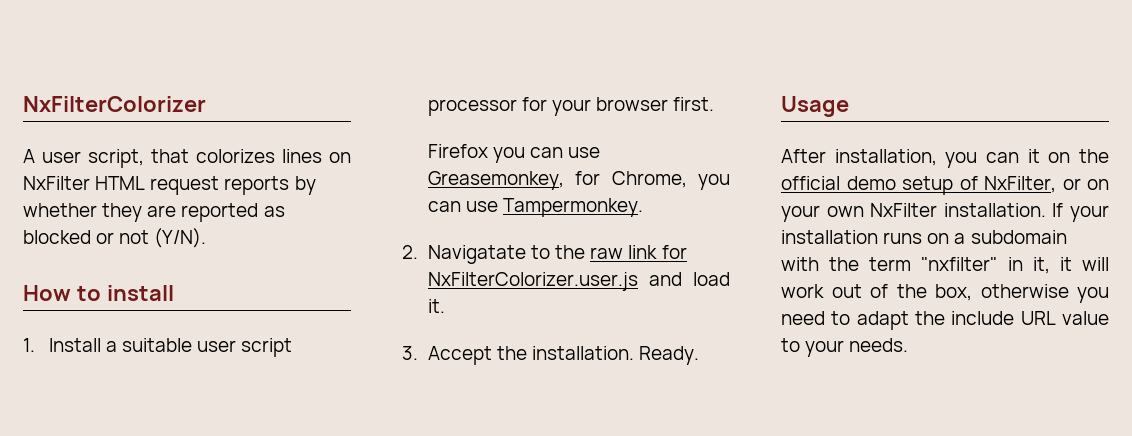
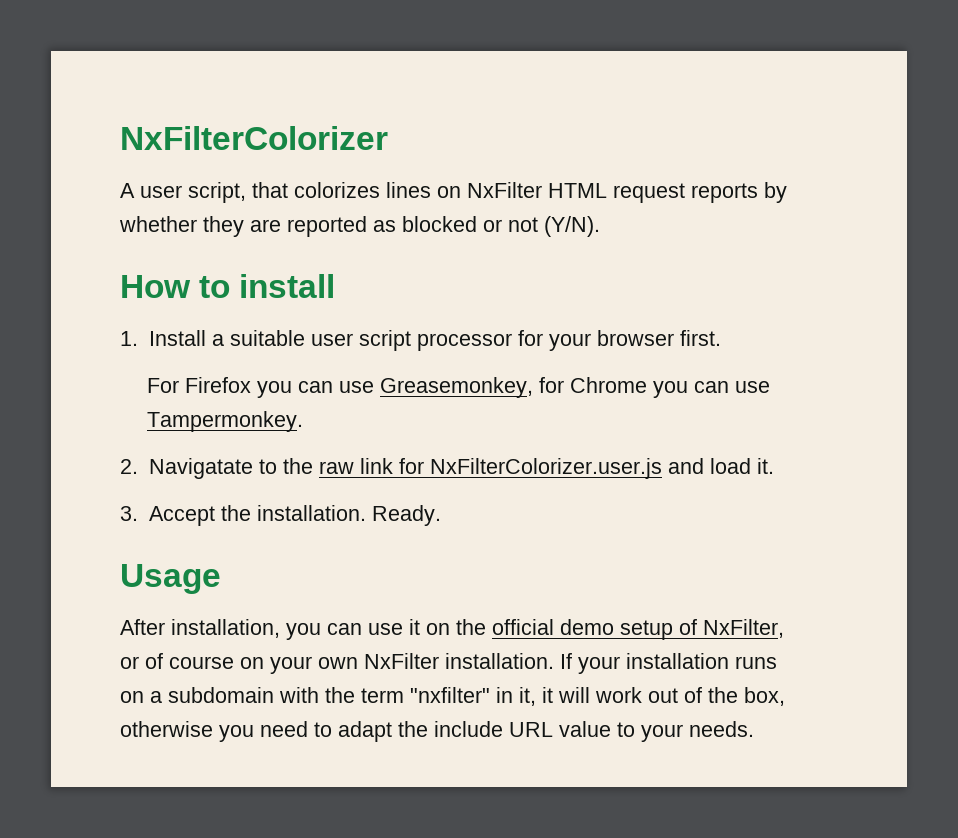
(715, 104) none -> [146,378,179,393] For
[611,171,687,188] Chrome, -> [569,377,647,393] Chrome
(1019, 157) none -> [368,623,403,635] use
(1081, 184) none -> [145,653,234,669] of course

